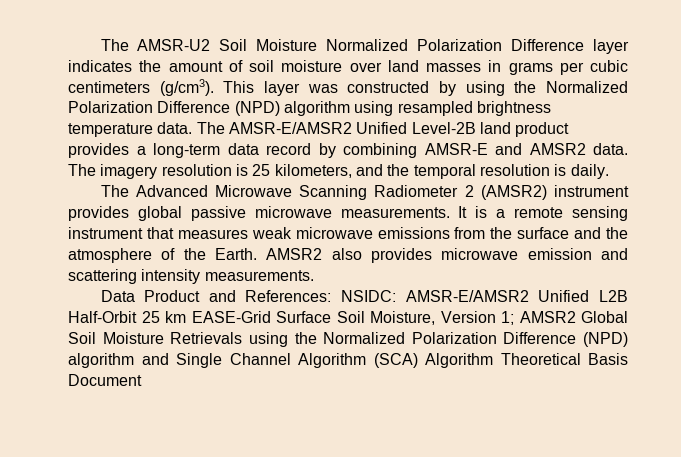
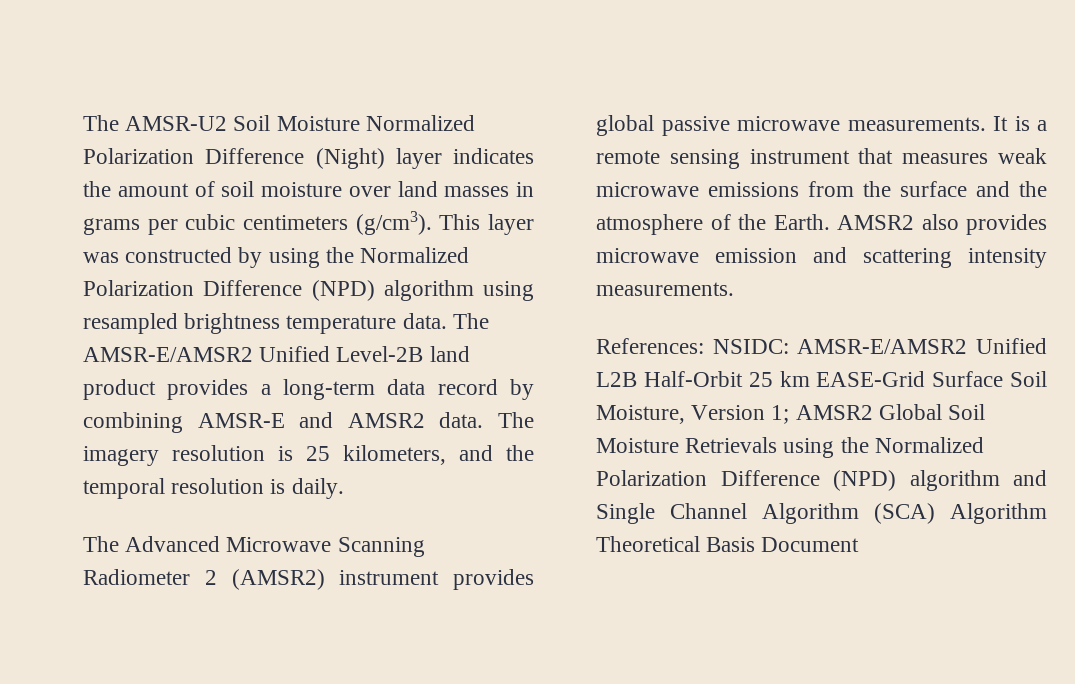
(585, 45) none -> [315,148,385,169] (Night)
[100,290,236,302] Data Product and -> (734, 289) none

